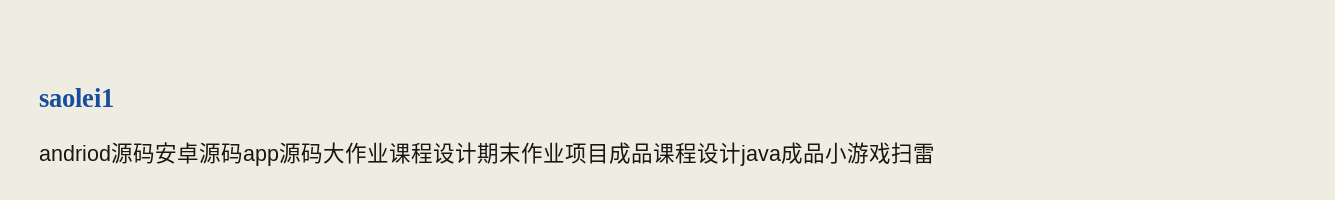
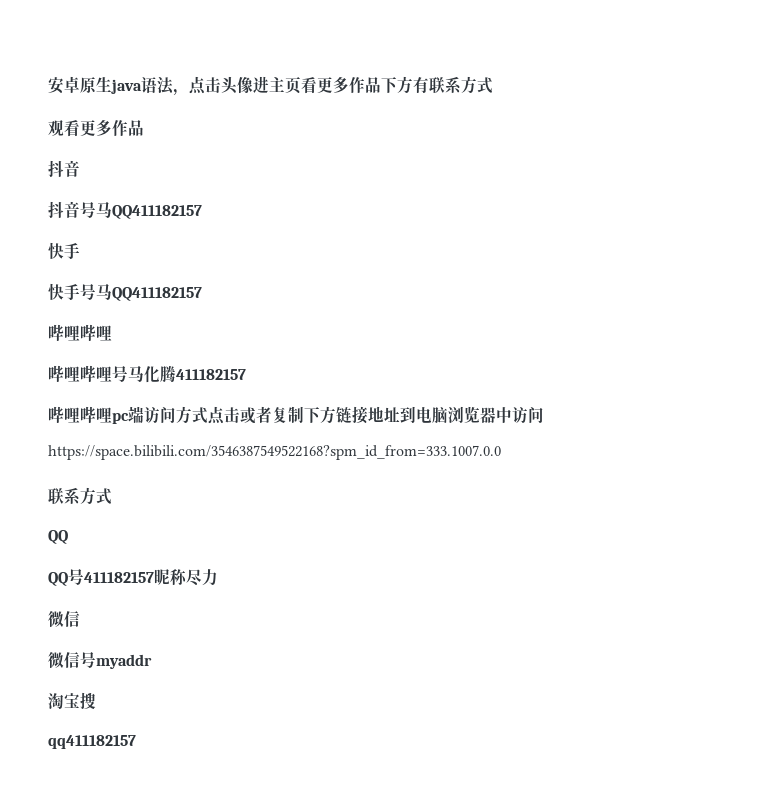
[39,88,114,107] [39,142,935,166] saolei1 // andriod源码安卓源码app源码大作业课程设计期末作业项目成品课程设计java成品小游戏扫雷 -> [48,76,493,96] [48,119,144,137] [48,160,80,177] [48,201,202,219] [48,242,80,259] [48,283,202,301] [48,324,112,341] [48,365,246,383] [48,406,544,424] [48,445,501,460] [48,487,112,505] [48,530,68,544] [48,569,218,586] [48,610,80,628] [48,651,152,669] [48,692,96,710] [48,735,136,749] 安卓原生java语法，点击头像进主页看更多作品下方有联系方式 // 观看更多作品 // 抖音 // 抖音号马QQ411182157 // 快手 // 快手号马QQ411182157 // 哔哩哔哩 // 哔哩哔哩号马化腾411182157 // 哔哩哔哩pc端访问方式点击或者复制下方链接地址到电脑浏览器中访问 // https://space.bilibili.com/3546387549522168?spm_id_from=333.1007.0.0 // 联系方式 // QQ // QQ号411182157昵称尽力 // 微信 // 微信号myaddr // 淘宝搜 // qq411182157

